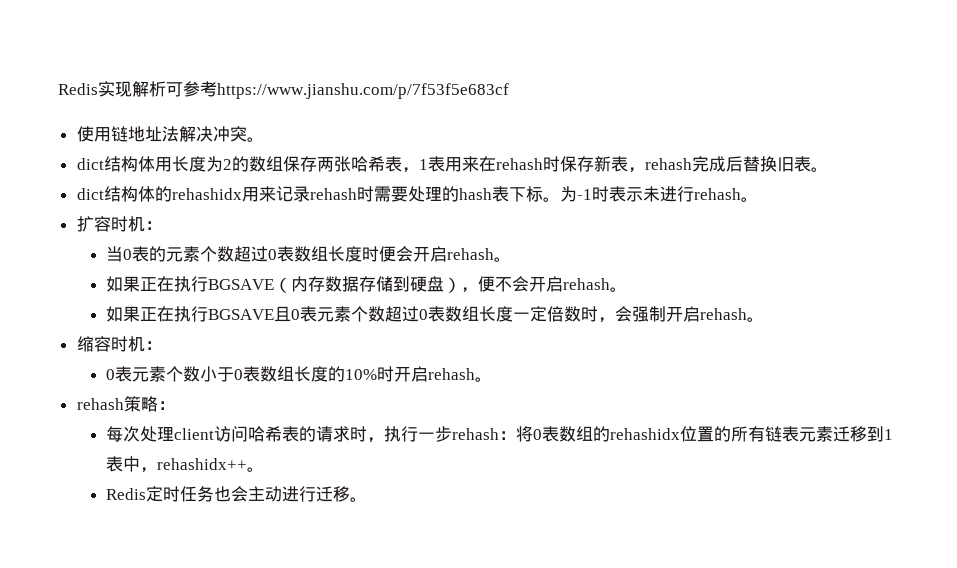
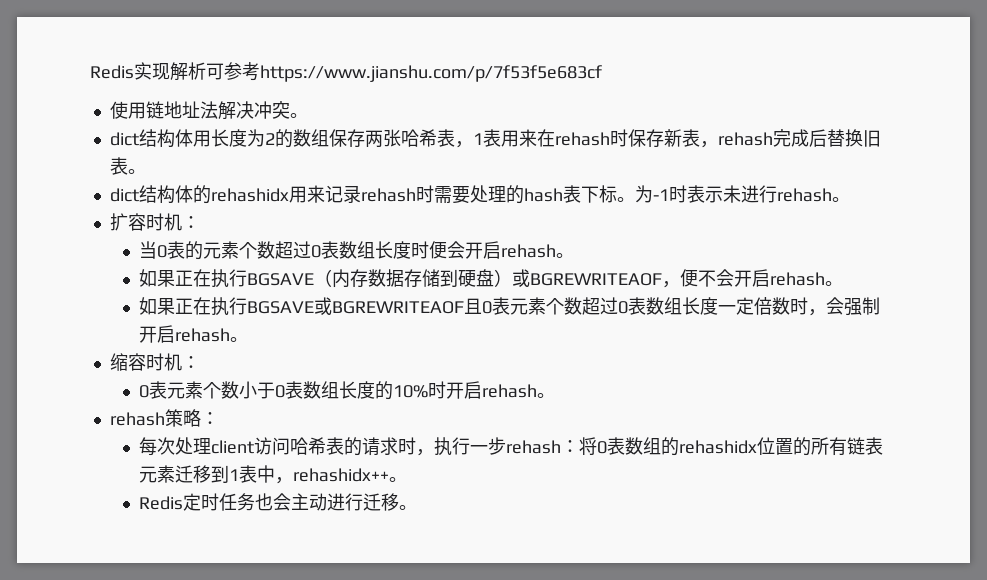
(462, 285) none -> [512,269,663,287] 或BGREWRITEAOF
(275, 314) none -> [314,297,465,315] 或BGREWRITEAOF

